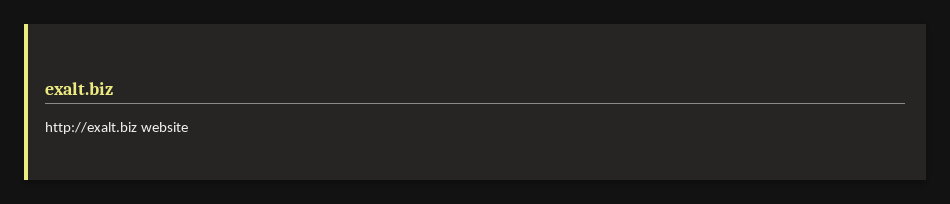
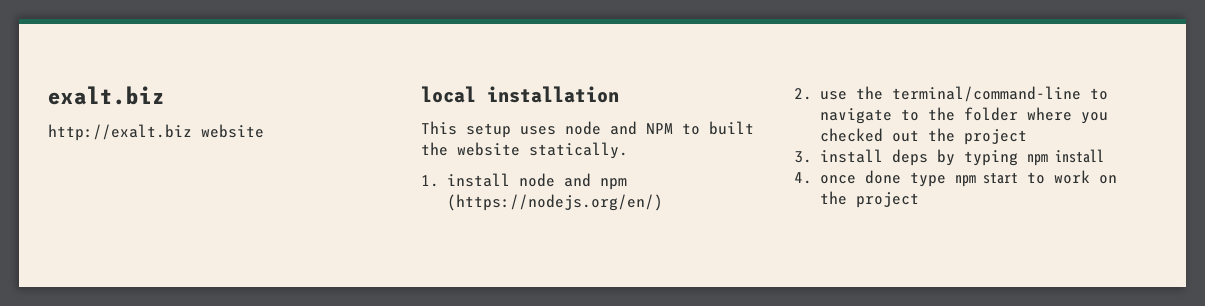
(188, 127) none -> [421,86,619,103] [421,121,754,138] [421,142,628,159] [421,173,627,190] [446,194,663,211] [794,86,1108,102] [819,107,1108,124] [819,128,1027,145] [794,149,1104,166] [794,170,1117,187] [819,191,919,208] // local installation // This setup uses node and NPM to built the website statically. // 1. install node and npm (https://nodejs.org/en/) // 2. use the terminal/command-line to navigate to the folder where you checked out the project // 3. install deps by typing npm install // 4. once done type npm start to work on the project

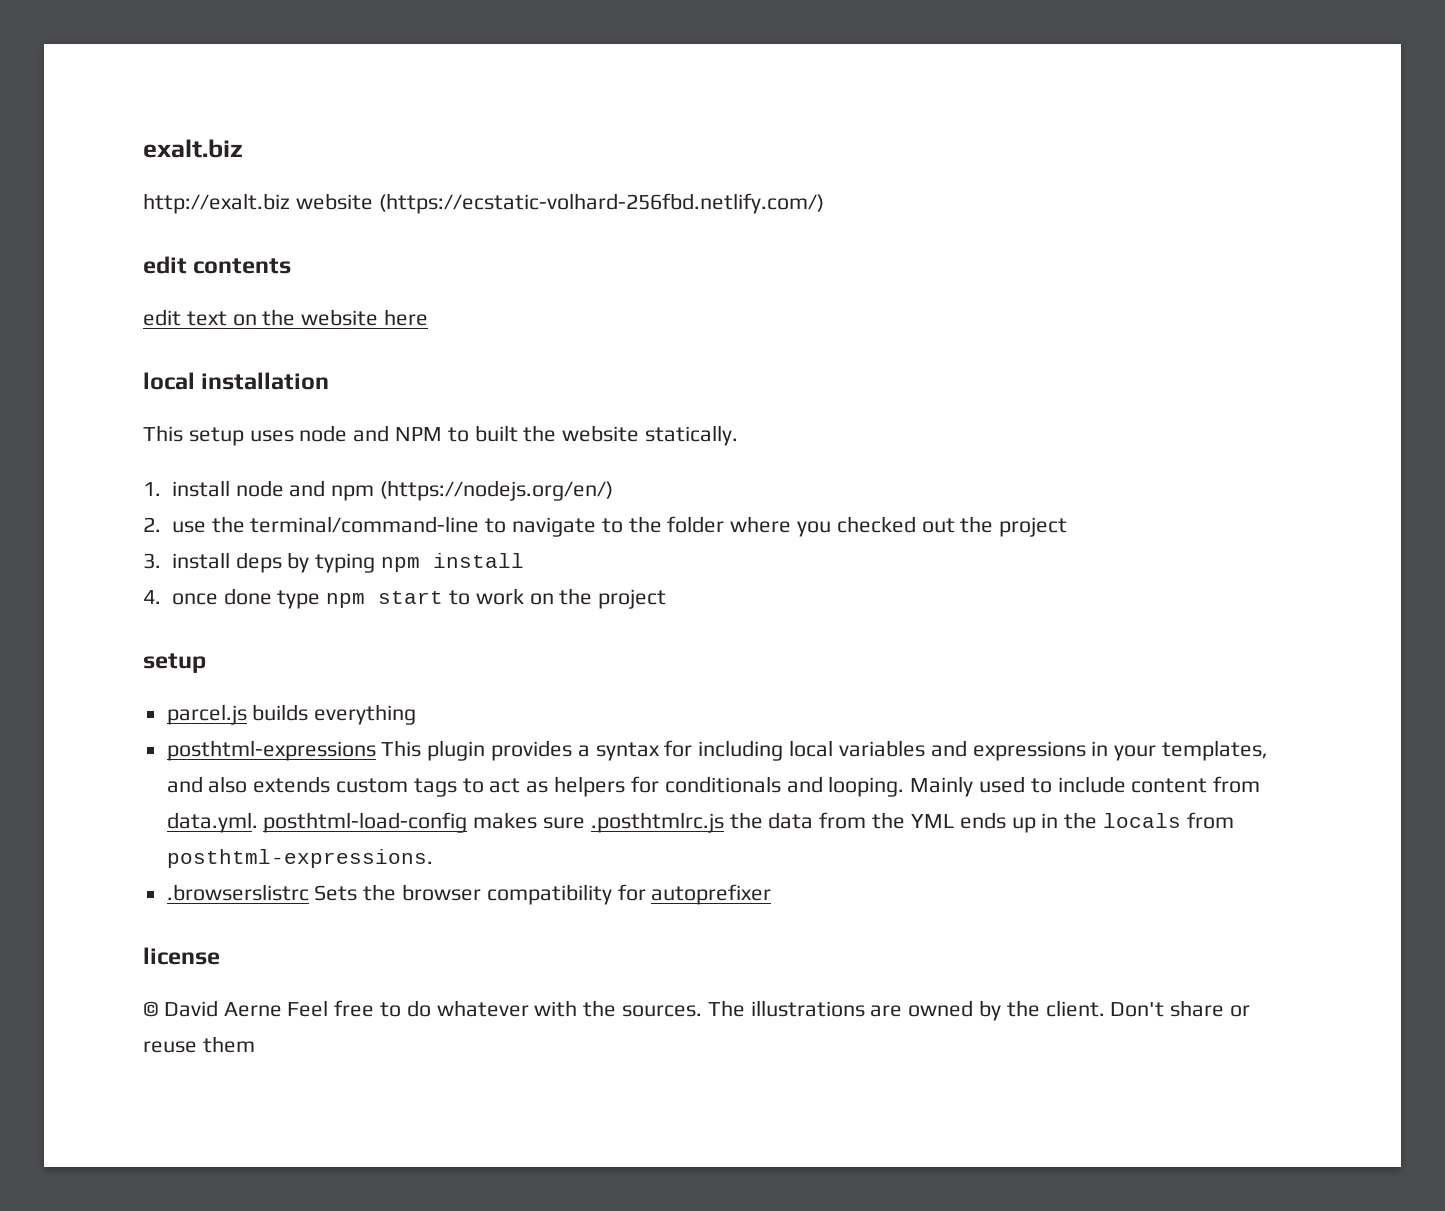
(264, 131) none -> [378,193,824,214] [143,256,292,274] [143,309,429,326] (https://ecstatic-volhard-256fbd.netlify.com/) // edit contents // edit text on the website here
(919, 200) none -> [143,653,206,673] [166,704,417,725] [166,740,1268,761] [166,776,1261,797] [166,812,1234,833] [166,849,433,868] [166,884,772,905] [143,947,220,965] [143,1000,1251,1021] [143,1036,255,1053] // setup // parcel.js builds everything // posthtml-expressions This plugin provides a syntax for including local variables and expressions in your templates, and also extends custom tags to act as helpers for conditionals and looping. Mainly used to include content from data.yml. posthtml-load-config makes sure .posthtmlrc.js the data from the YML ends up in the locals from posthtml-expressions. // .browserslistrc Sets the browser compatibility for autoprefixer // license // © David Aerne Feel free to do whatever with the sources. The illustrations are owned by the client. Don't share or reuse them

